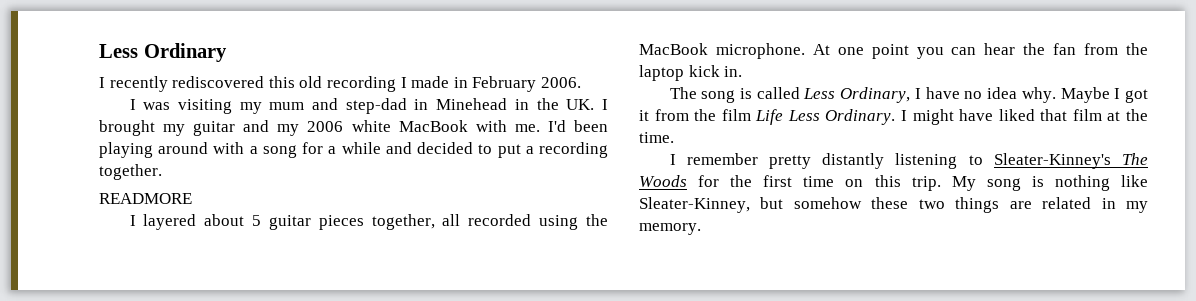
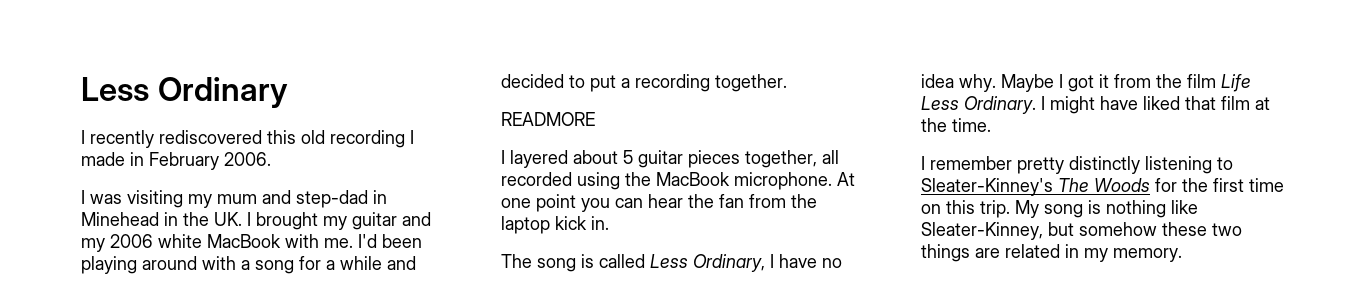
[822,153,885,169] distantly -> [1069,156,1140,174] distinctly

